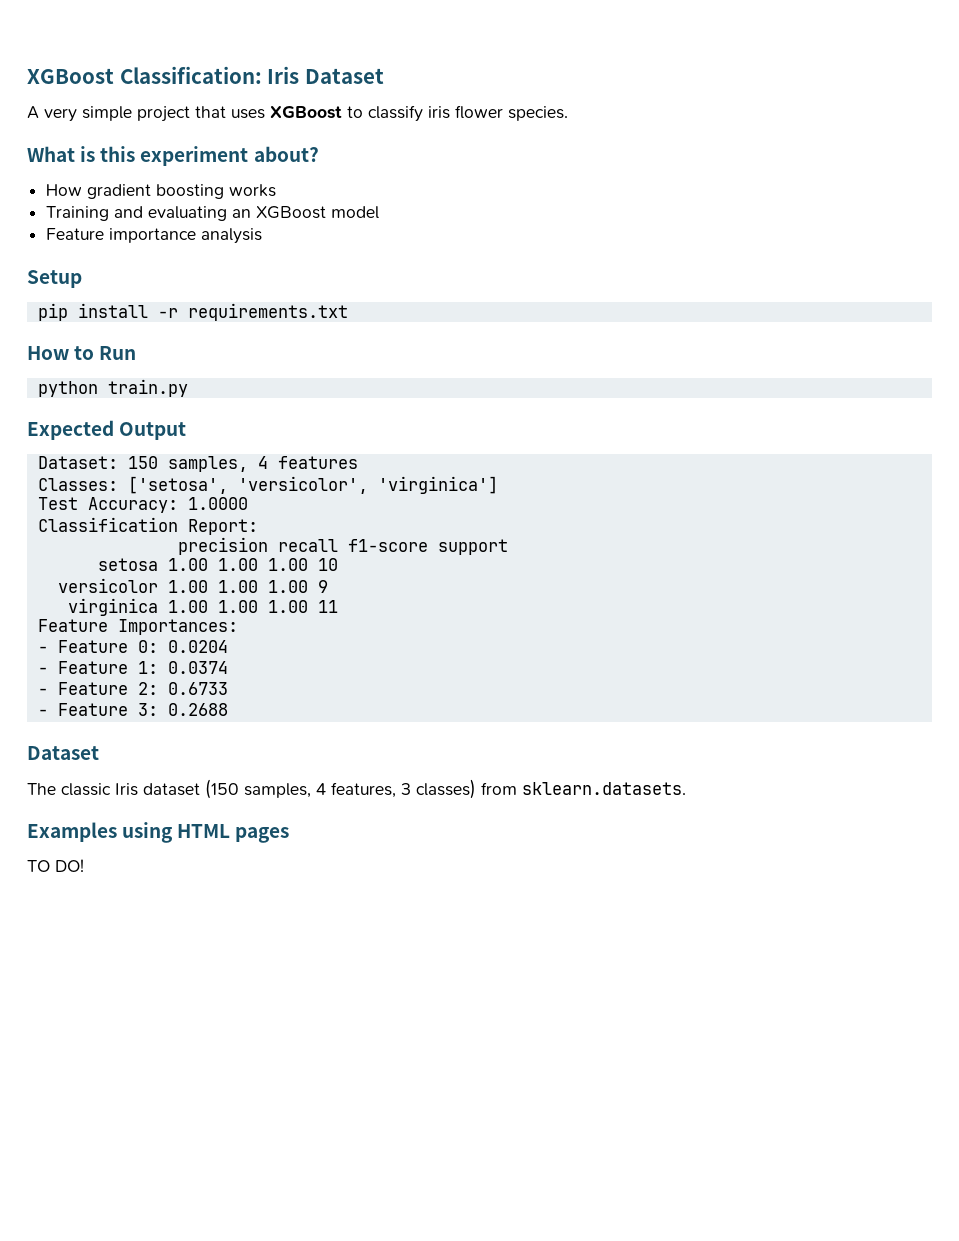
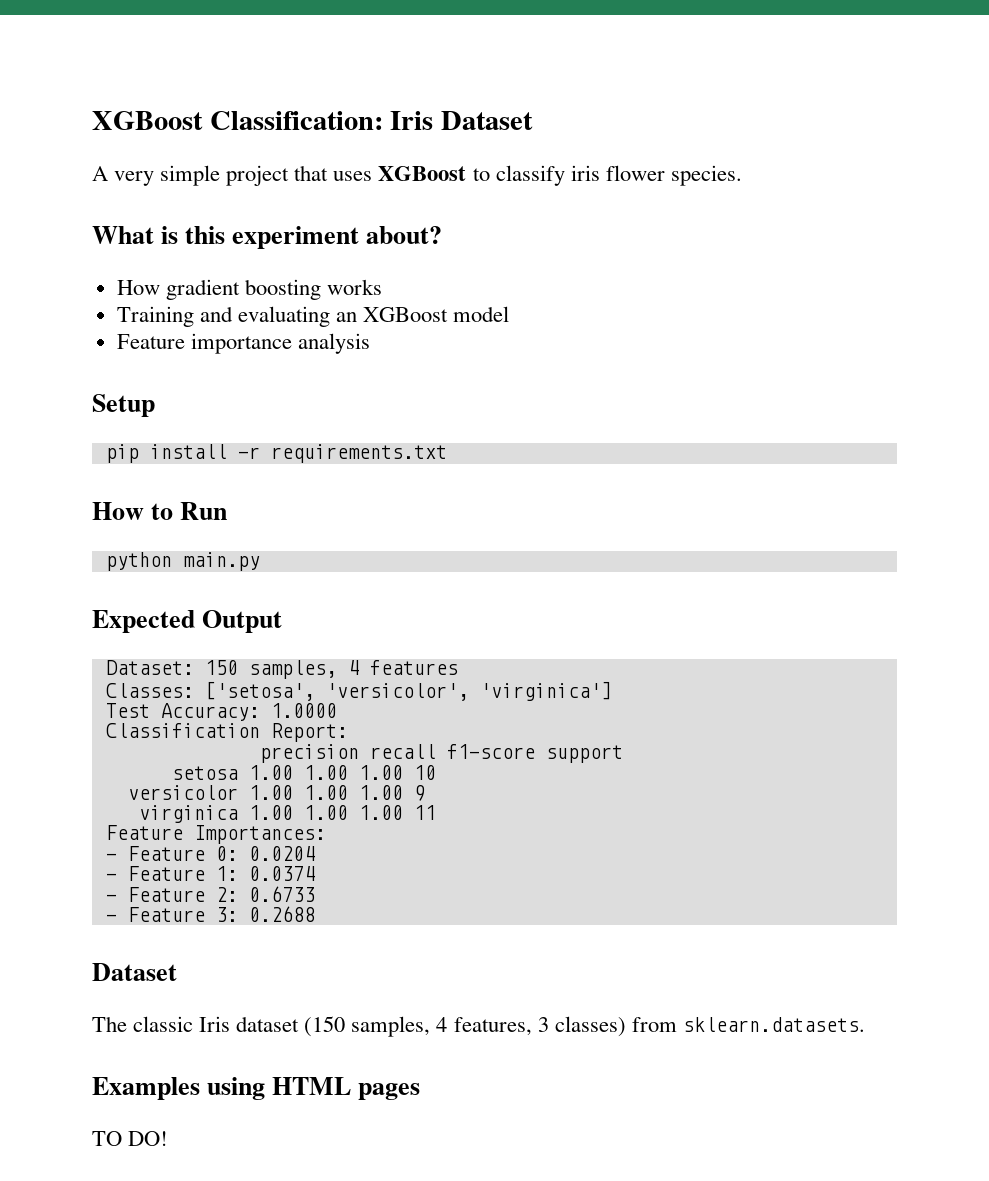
[107,379,188,397] train.py -> [182,552,260,571] main.py

